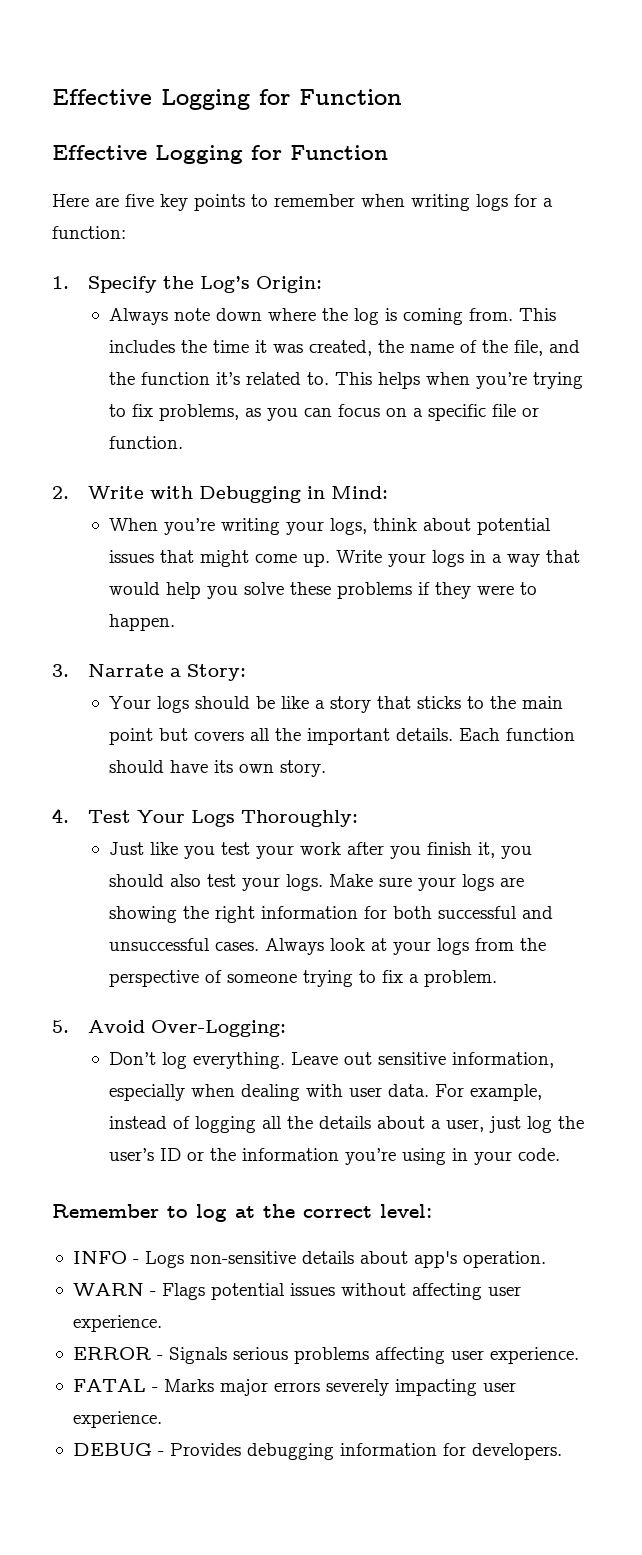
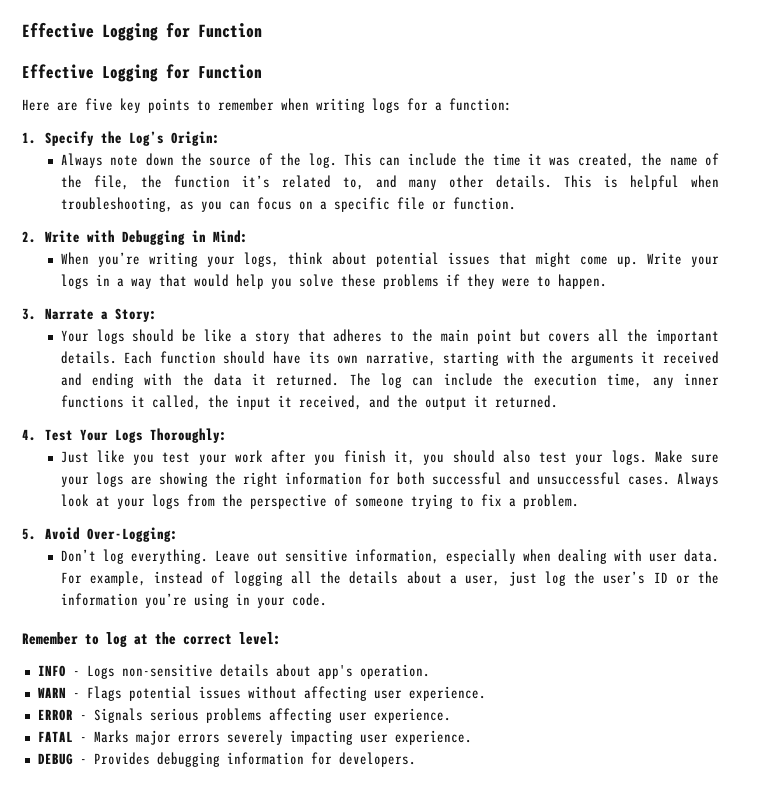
[267,308,556,325] [108,340,175,353] where the log is coming from. This includes -> [180,153,457,168] the source of the log. This can include
[548,340,580,353] and -> (129, 182) none
[306,372,583,389] [108,404,239,421] to. This helps when you’re trying to fix problems, -> [342,175,720,190] [60,197,173,212] to, and many other details. This is helpful when troubleshooting,
[416,696,461,709] sticks -> [333,329,383,342] adheres
[279,760,326,777] story. -> [365,351,719,366] [60,373,719,388] [60,395,558,410] narrative, starting with the arguments it received and ending with the data it returned. The log can include the execution time, any inner functions it called, the input it received, and the output it returned.

